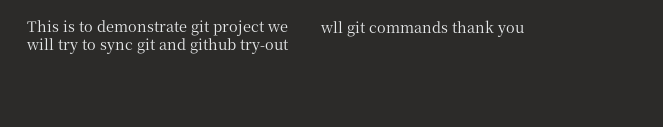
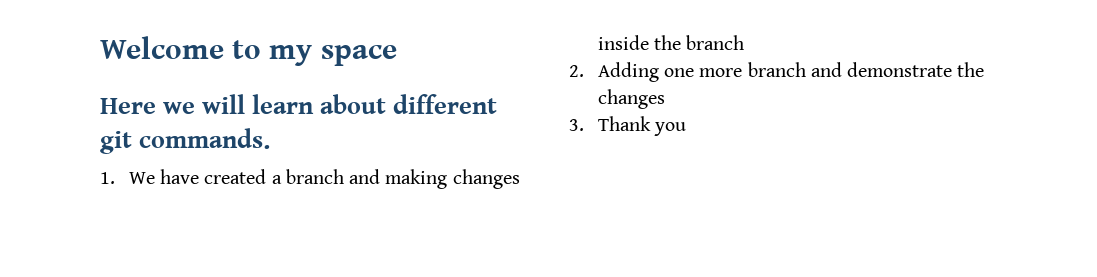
[27,20,288,36] [26,38,289,54] [320,20,494,37] This is to demonstrate git project we will try to sync git and github try-out wll git commands thank -> [100,36,397,66] [100,94,498,114] [100,128,271,154] [100,169,520,189] [597,35,745,50] [569,62,985,82] [597,89,665,109] [569,116,651,131] Welcome to my space // Here we will learn about different git commands. // 1. We have created a branch and making changes inside the branch // 2. Adding one more branch and demonstrate the changes // 3. Thank

